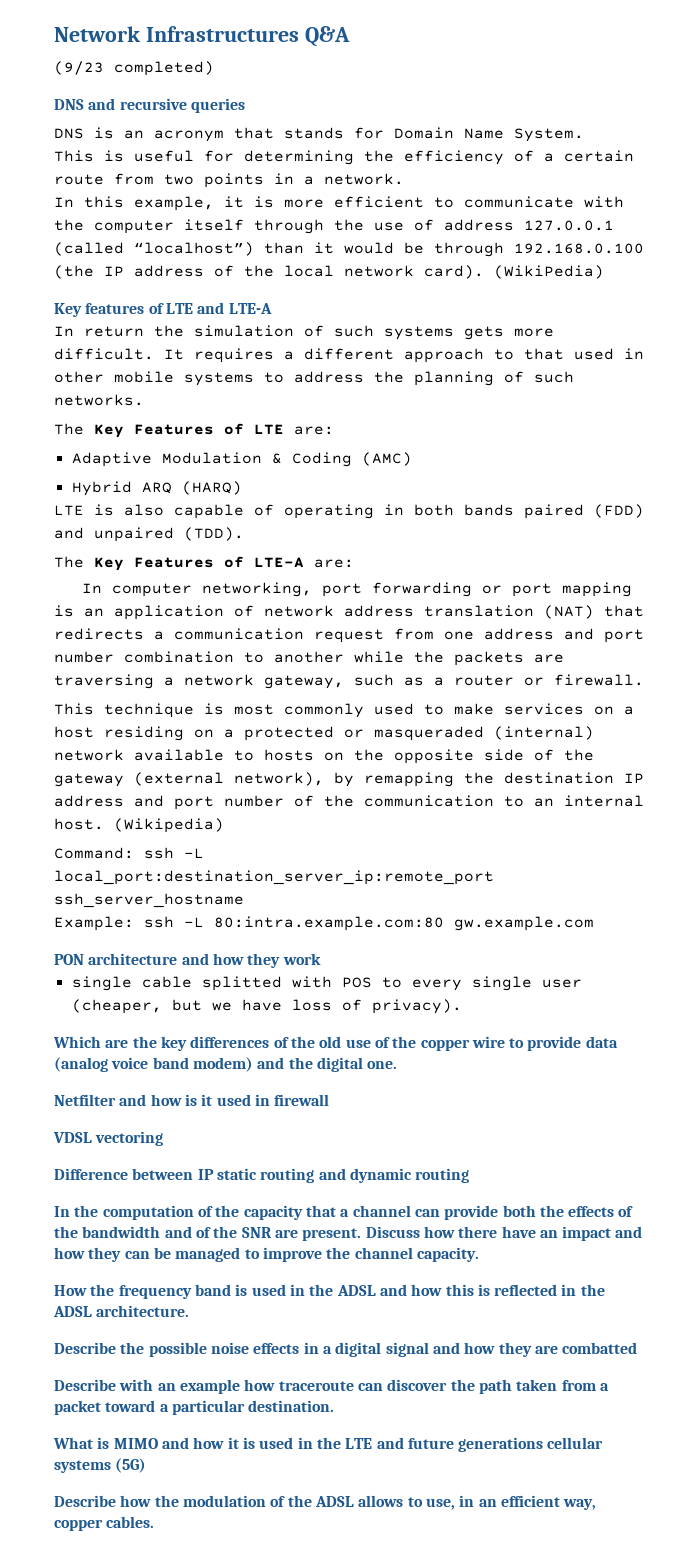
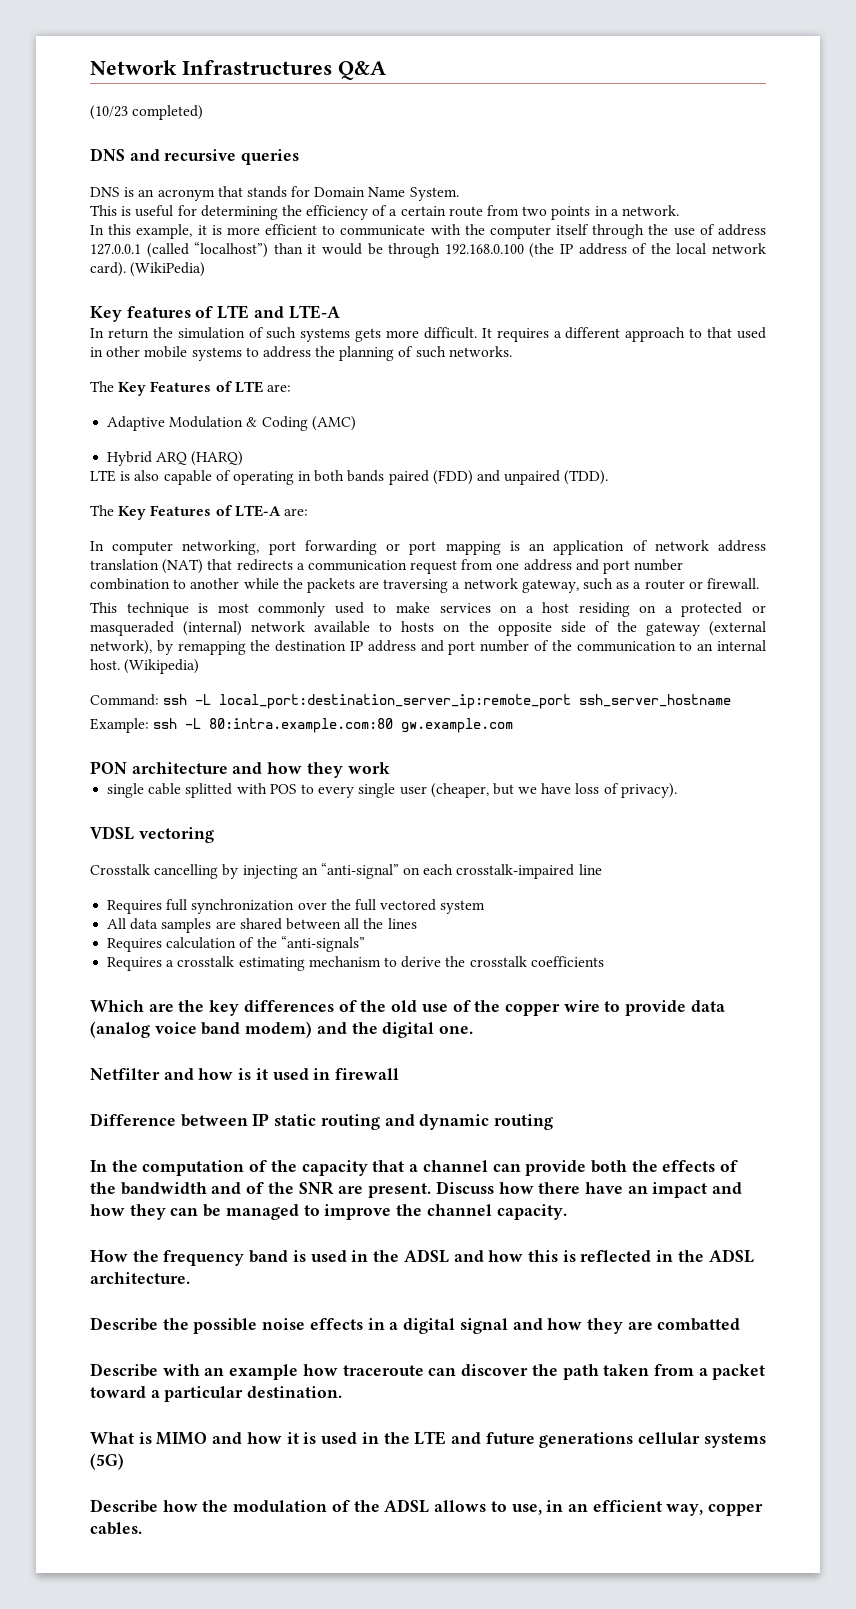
[54,61,104,75] (9/23 -> [90,105,128,120] (10/23
(462, 1006) none -> [90,826,214,843] [90,863,602,879] [107,899,486,914] [107,918,417,933] [107,936,365,952] [107,956,604,971] // VDSL vectoring // Crosstalk cancelling by injecting an “anti-signal” on each crosstalk-impaired line // Requires full synchronization over the full vectored system // All data samples are shared between all the lines // Requires calculation of the “anti-signals” // Requires a crosstalk estimating mechanism to derive the crosstalk coefficients
[53,1131,164,1146] // VDSL vectoring -> (400, 1074) none

